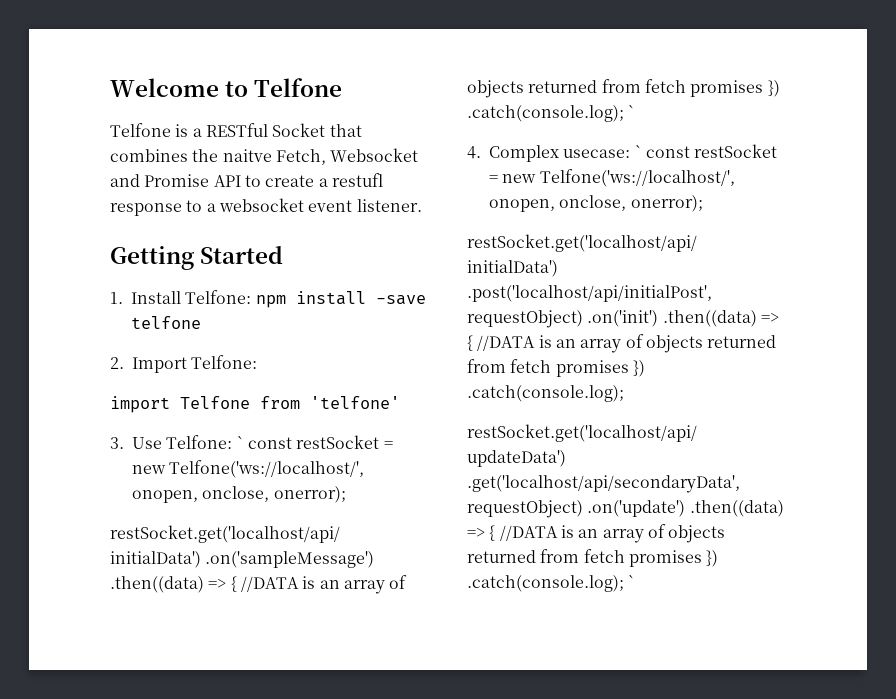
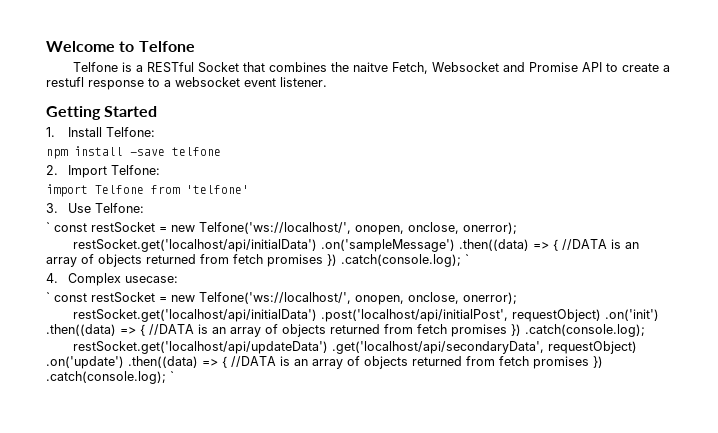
(252, 297) none -> (155, 132) //
(233, 442) none -> (144, 208) //
(631, 153) none -> (178, 279) //

